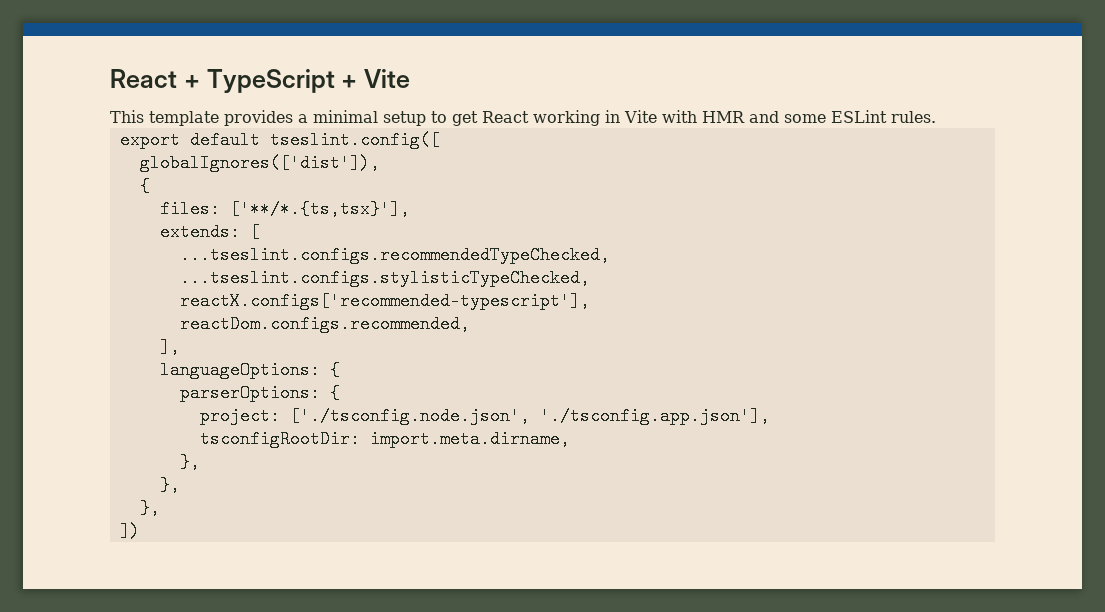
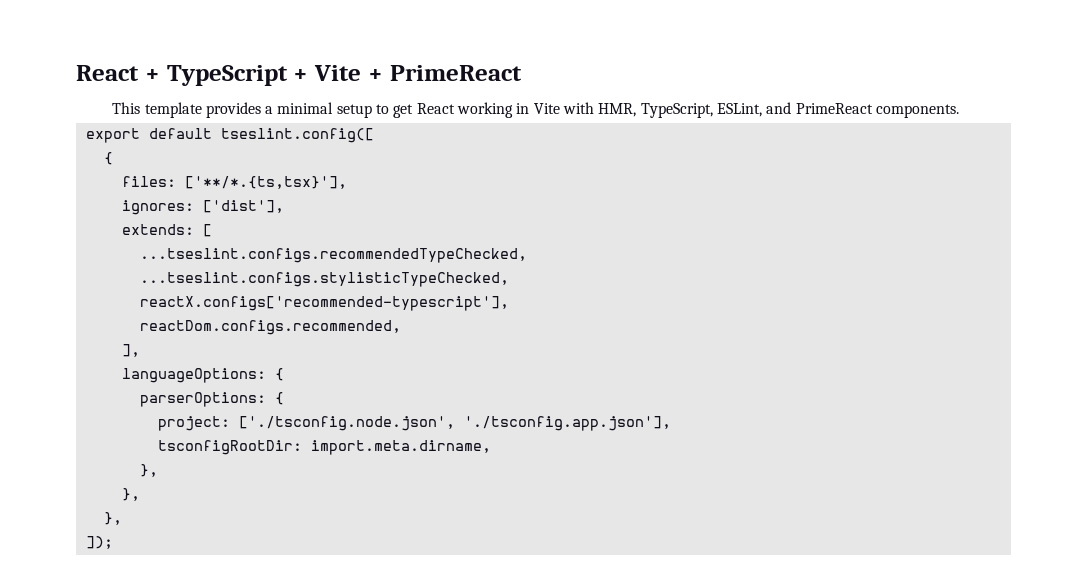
(410, 78) none -> [367,65,522,81] + PrimeReact
[702,110,936,123] HMR and some ESLint rules. -> [598,102,959,118] HMR, TypeScript, ESLint, and PrimeReact components.
[139,154,380,172] // globalIgnores(['dist']), -> (374, 135) none
(410, 209) none -> [121,200,284,215] // ignores: ['dist'],
[119,522,140,540] ]) -> [85,536,113,549] ]);

